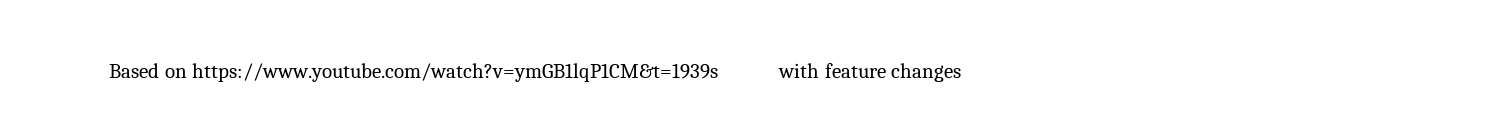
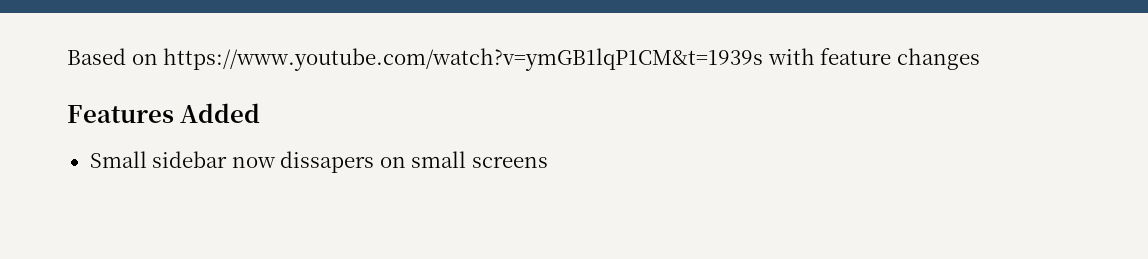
(962, 72) none -> [67,103,261,123] [89,151,548,173] // Features Added // Small sidebar now dissapers on small screens

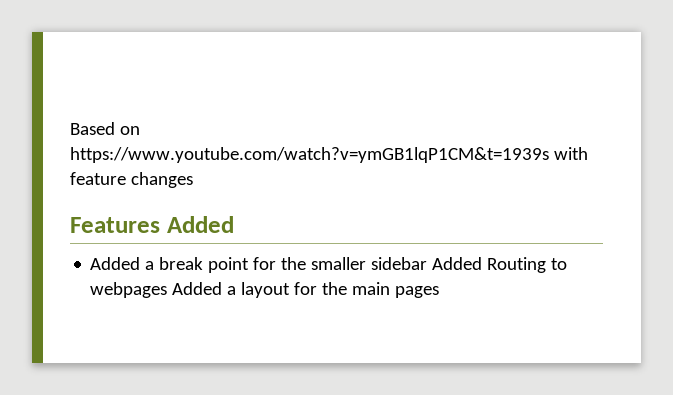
[89,151,548,173] Small sidebar now dissapers on small screens -> [90,257,568,273] [90,282,440,298] Added a break point for the smaller sidebar Added Routing to webpages Added a layout for the main pages

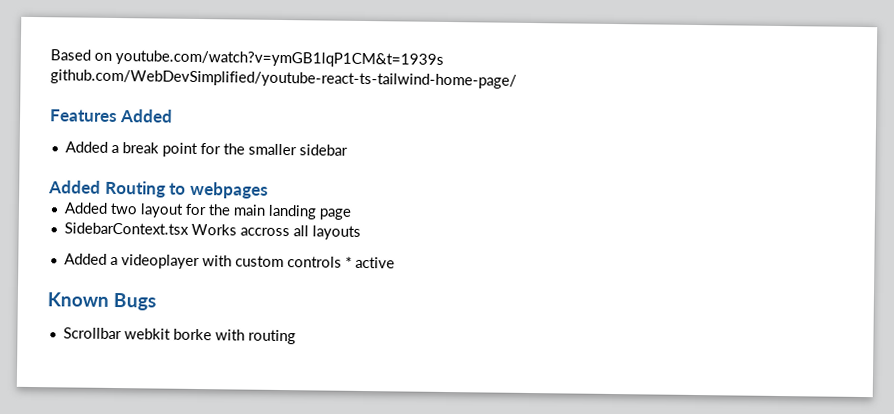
[70,147,588,163] [70,172,193,188] https://www.youtube.com/watch?v=ymGB1lqP1CM&t=1939s with feature changes -> [115,50,444,68] [50,69,517,89] youtube.com/watch?v=ymGB1lqP1CM&t=1939s github.com/WebDevSimplified/youtube-react-ts-tailwind-home-page/
(428, 263) none -> (348, 150) //
[172,282,237,295] Added a -> [63,202,138,215] // Added two
[395,286,440,298] pages -> [267,204,351,220] [63,222,361,240] [63,253,395,270] [47,292,156,311] [62,327,296,345] landing page // SidebarContext.tsx Works accross all layouts // Added a videoplayer with custom controls * active // Known Bugs // Scrollbar webkit borke with routing

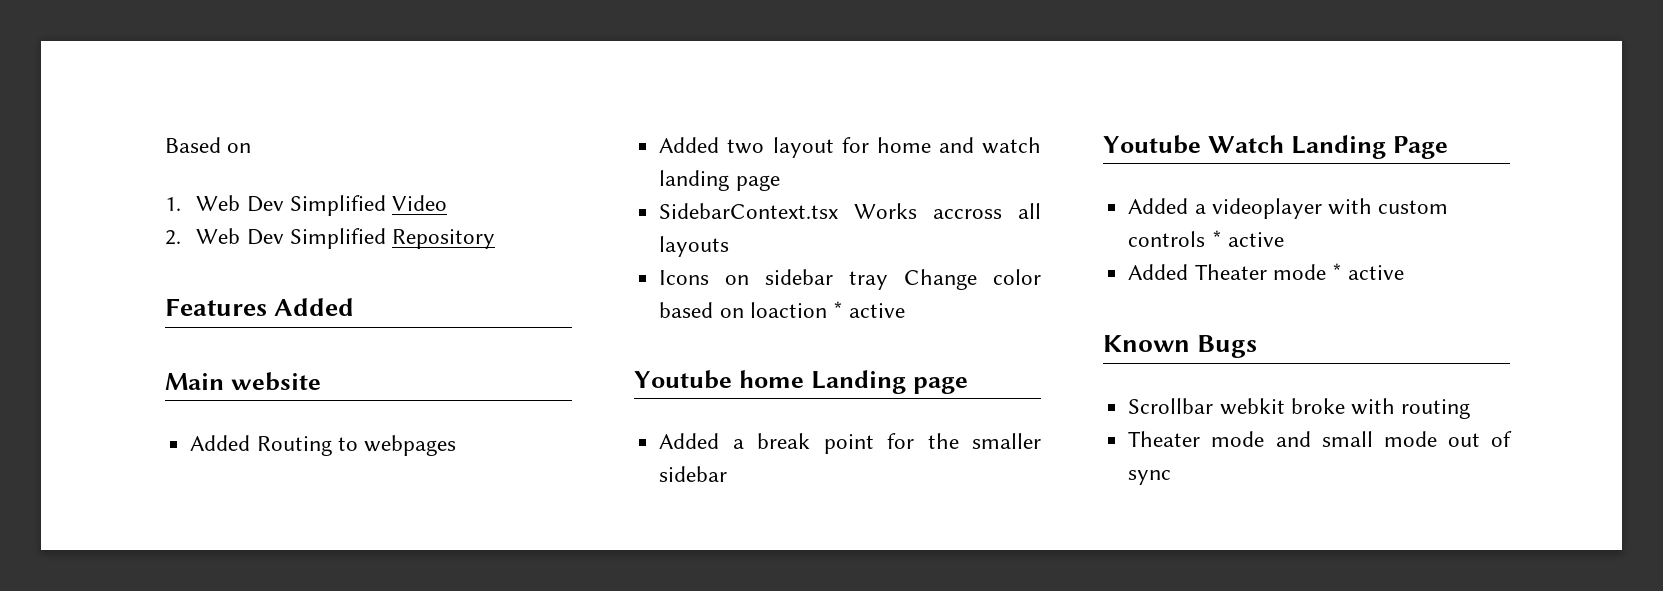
[115,50,444,68] [50,69,517,89] [50,109,173,123] youtube.com/watch?v=ymGB1lqP1CM&t=1939s github.com/WebDevSimplified/youtube-react-ts-tailwind-home-page/ // Features Added -> [165,195,448,216] [165,228,496,249] [165,298,355,316] [165,372,321,391] [190,435,456,456] [659,137,1041,158] [659,170,780,191] [659,203,1041,219] [659,236,730,257] [659,269,1041,290] [659,301,906,318] [634,370,968,394] // 1. Web Dev Simplified Video // 2. Web Dev Simplified Repository // Features Added // Main website // Added Routing to webpages // Added two layout for home and watch landing page // SidebarContext.tsx Works accross all layouts // Icons on sidebar tray Change color based on loaction * active // Youtube home Landing page
[48,180,268,199] [63,202,351,220] [63,222,361,240] Added Routing to webpages // Added two layout for the main landing page // SidebarContext.tsx Works accross all layouts -> [1103,135,1448,159] Youtube Watch Landing Page
(395, 262) none -> [1128,263,1405,280] // Added Theater mode * active
[172,328,212,341] borke -> [1290,398,1345,414] broke
(296, 337) none -> [1128,431,1512,447] [1128,470,1172,485] // Theater mode and small mode out of sync

